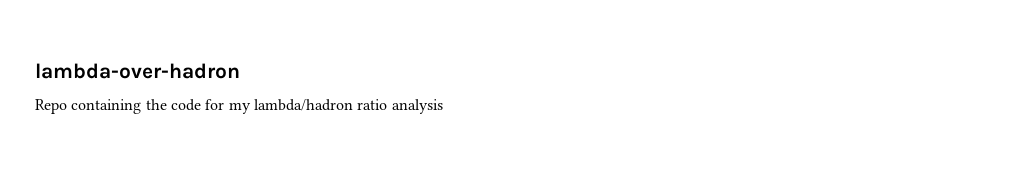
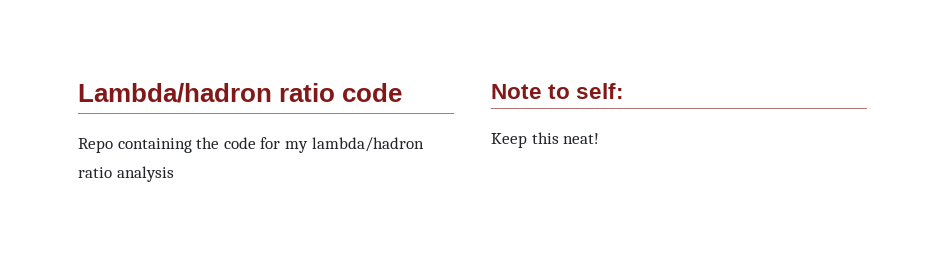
[35,63,240,79] lambda-over-hadron -> [78,83,403,103] Lambda/hadron ratio code
(443, 106) none -> [491,83,625,99] [491,132,600,148] // Note to self: // Keep this neat!

